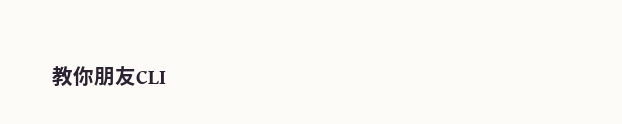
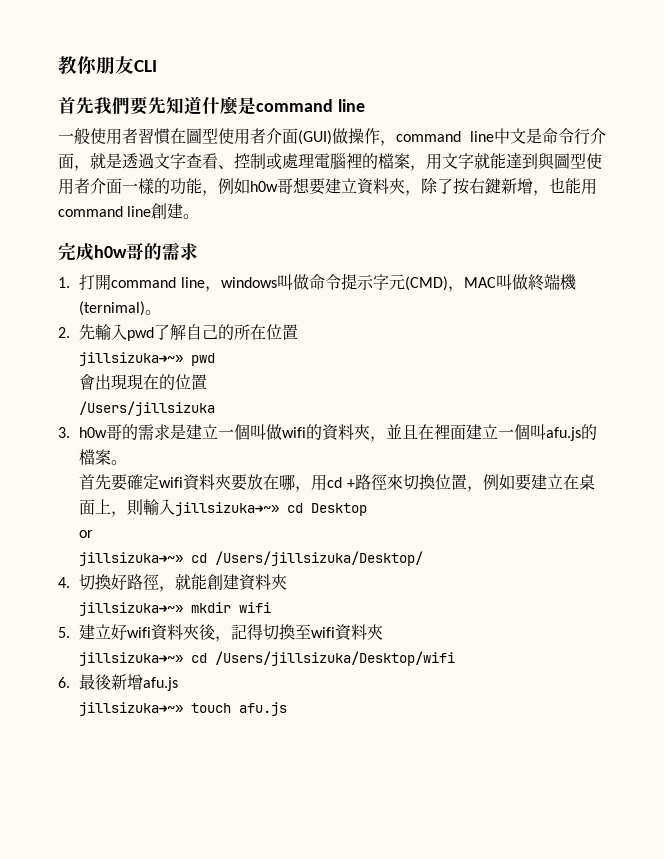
(166, 77) none -> [58,96,365,115] [58,128,606,146] [58,152,602,171] [58,177,597,196] [58,203,200,219] [58,242,198,261] [58,273,577,292] [79,301,162,316] [58,324,299,341] [79,352,216,366] [79,374,208,390] [79,401,216,416] [58,424,598,442] [79,449,128,465] [79,474,595,492] [79,499,368,517] [79,530,94,538] [79,551,424,566] [58,574,288,592] [79,602,272,616] [58,624,384,642] [79,651,456,666] [58,674,179,691] [79,702,288,716] // 首先我們要先知道什麼是command line // 一般使用者習慣在圖型使用者介面(GUI)做操作，command line中文是命令行介面，就是透過文字查看、控制或處理電腦裡的檔案，用文字就能達到與圖型使用者介面一樣的功能，例如h0w哥想要建立資料夾，除了按右鍵新增，也能用command line創建。 // 完成h0w哥的需求 // 1.打開command line，windows叫做命令提示字元(CMD)，MAC叫做終端機(ternimal)。 // 2.先輸入pwd了解自己的所在位置 // jillsizuka➜~» pwd // 會出現現在的位置 // /Users/jillsizuka // 3. h0w哥的需求是建立一個叫做wifi的資料夾，並且在裡面建立一個叫afu.js的檔案。 // 首先要確定wifi資料夾要放在哪，用cd +路徑來切換位置，例如要建立在桌面上，則輸入jillsizuka➜~» cd Desktop // or // jillsizuka➜~» cd /Users/jillsizuka/Desktop/ // 4.切換好路徑，就能創建資料夾 // jillsizuka➜~» mkdir wifi // 5.建立好wifi資料夾後，記得切換至wifi資料夾 // jillsizuka➜~» cd /Users/jillsizuka/Desktop/wifi // 6.最後新增afu.js // jillsizuka➜~» touch afu.js

